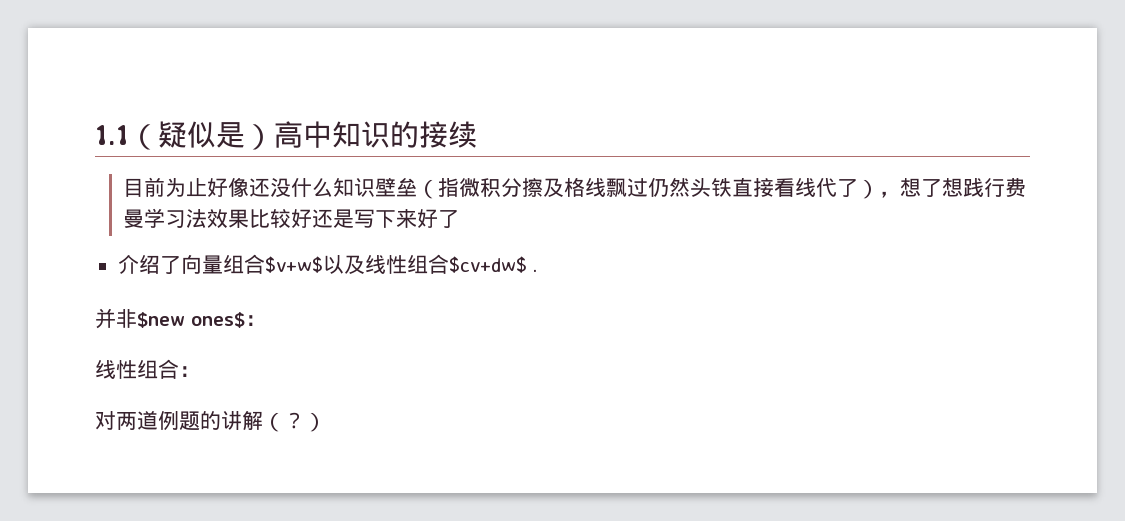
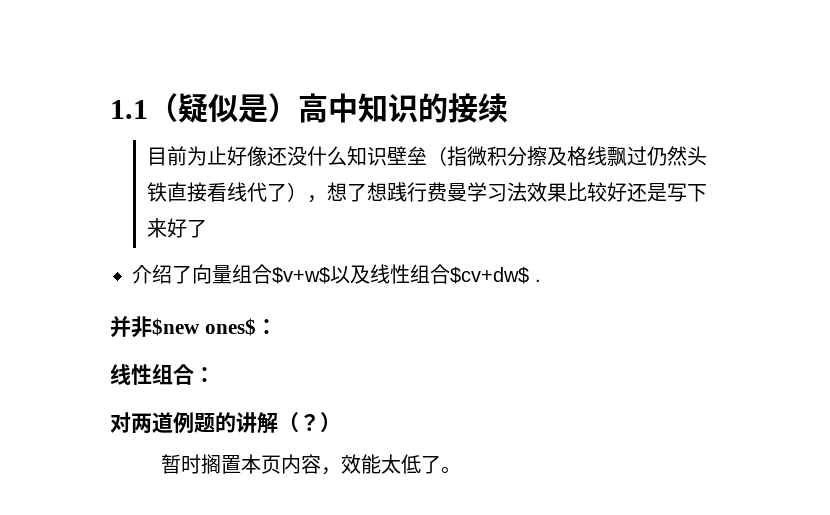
(326, 422) none -> [160,454,461,475] // 暂时搁置本页内容，效能太低了。

